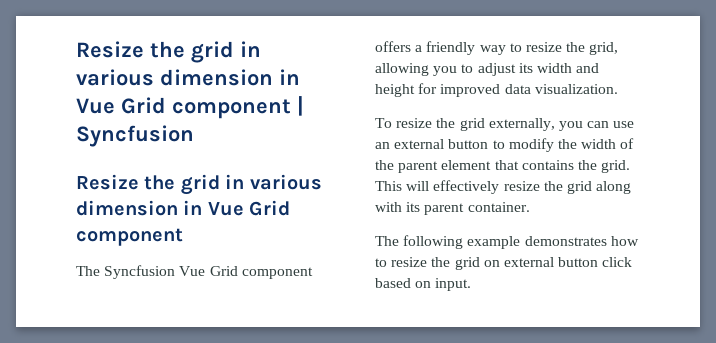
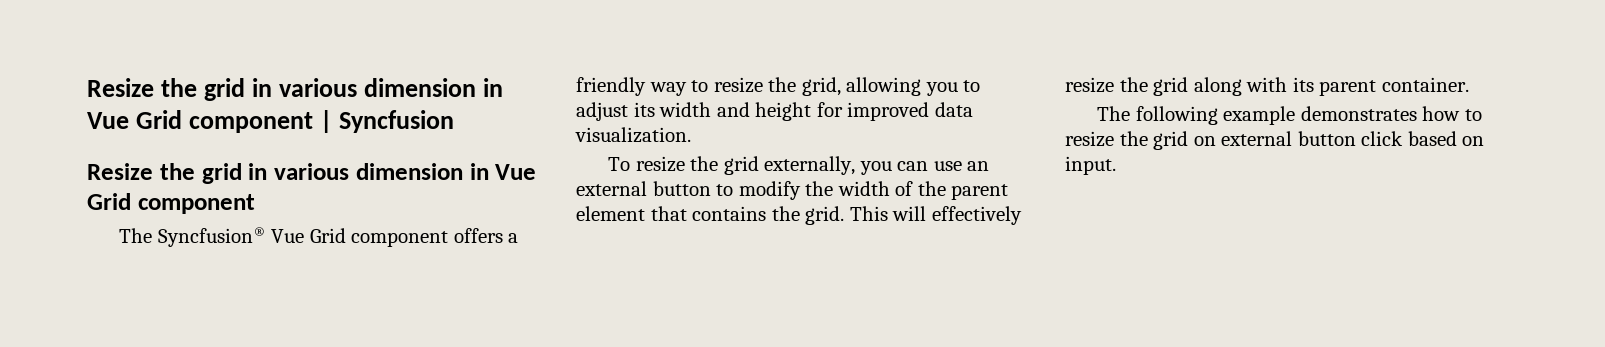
[104,265,176,279] Syncfusion -> [157,227,266,247] Syncfusion®

